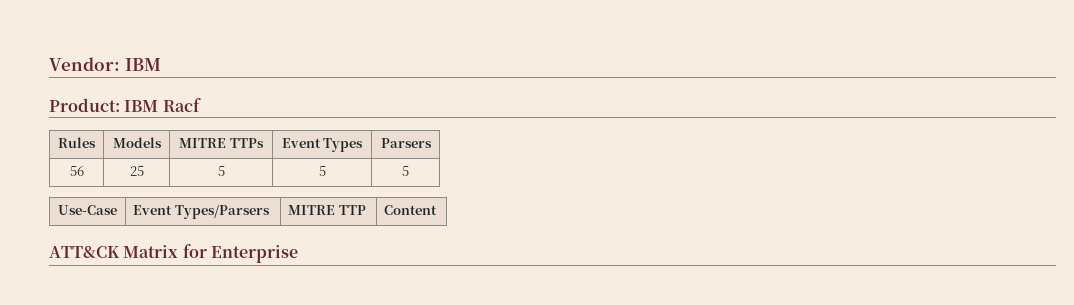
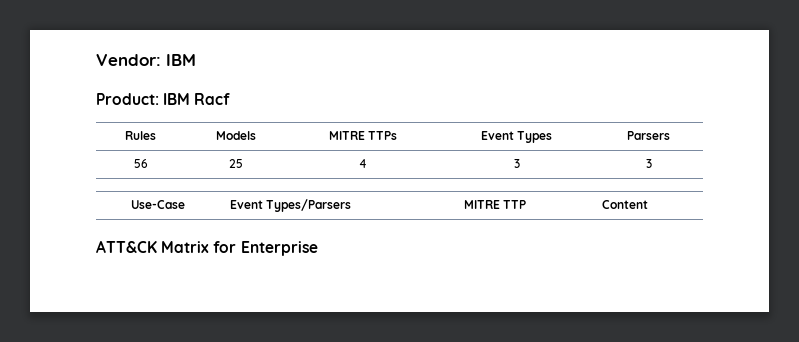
[217,166,225,176] [318,166,326,176] [402,166,409,176] 5 | 5 | 5 -> [359,159,367,168] [513,159,520,168] [645,159,652,168] 4 | 3 | 3

